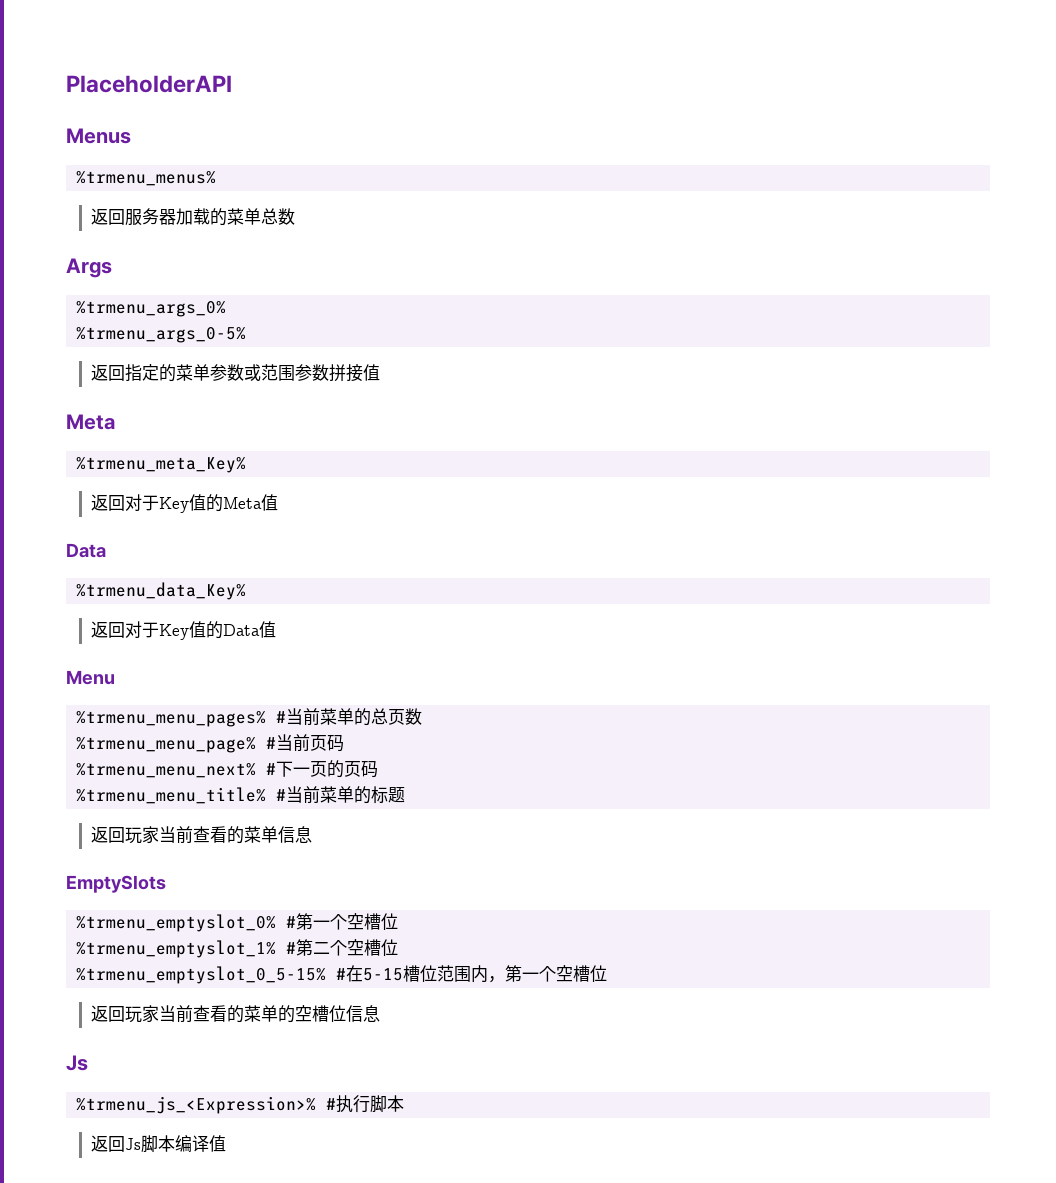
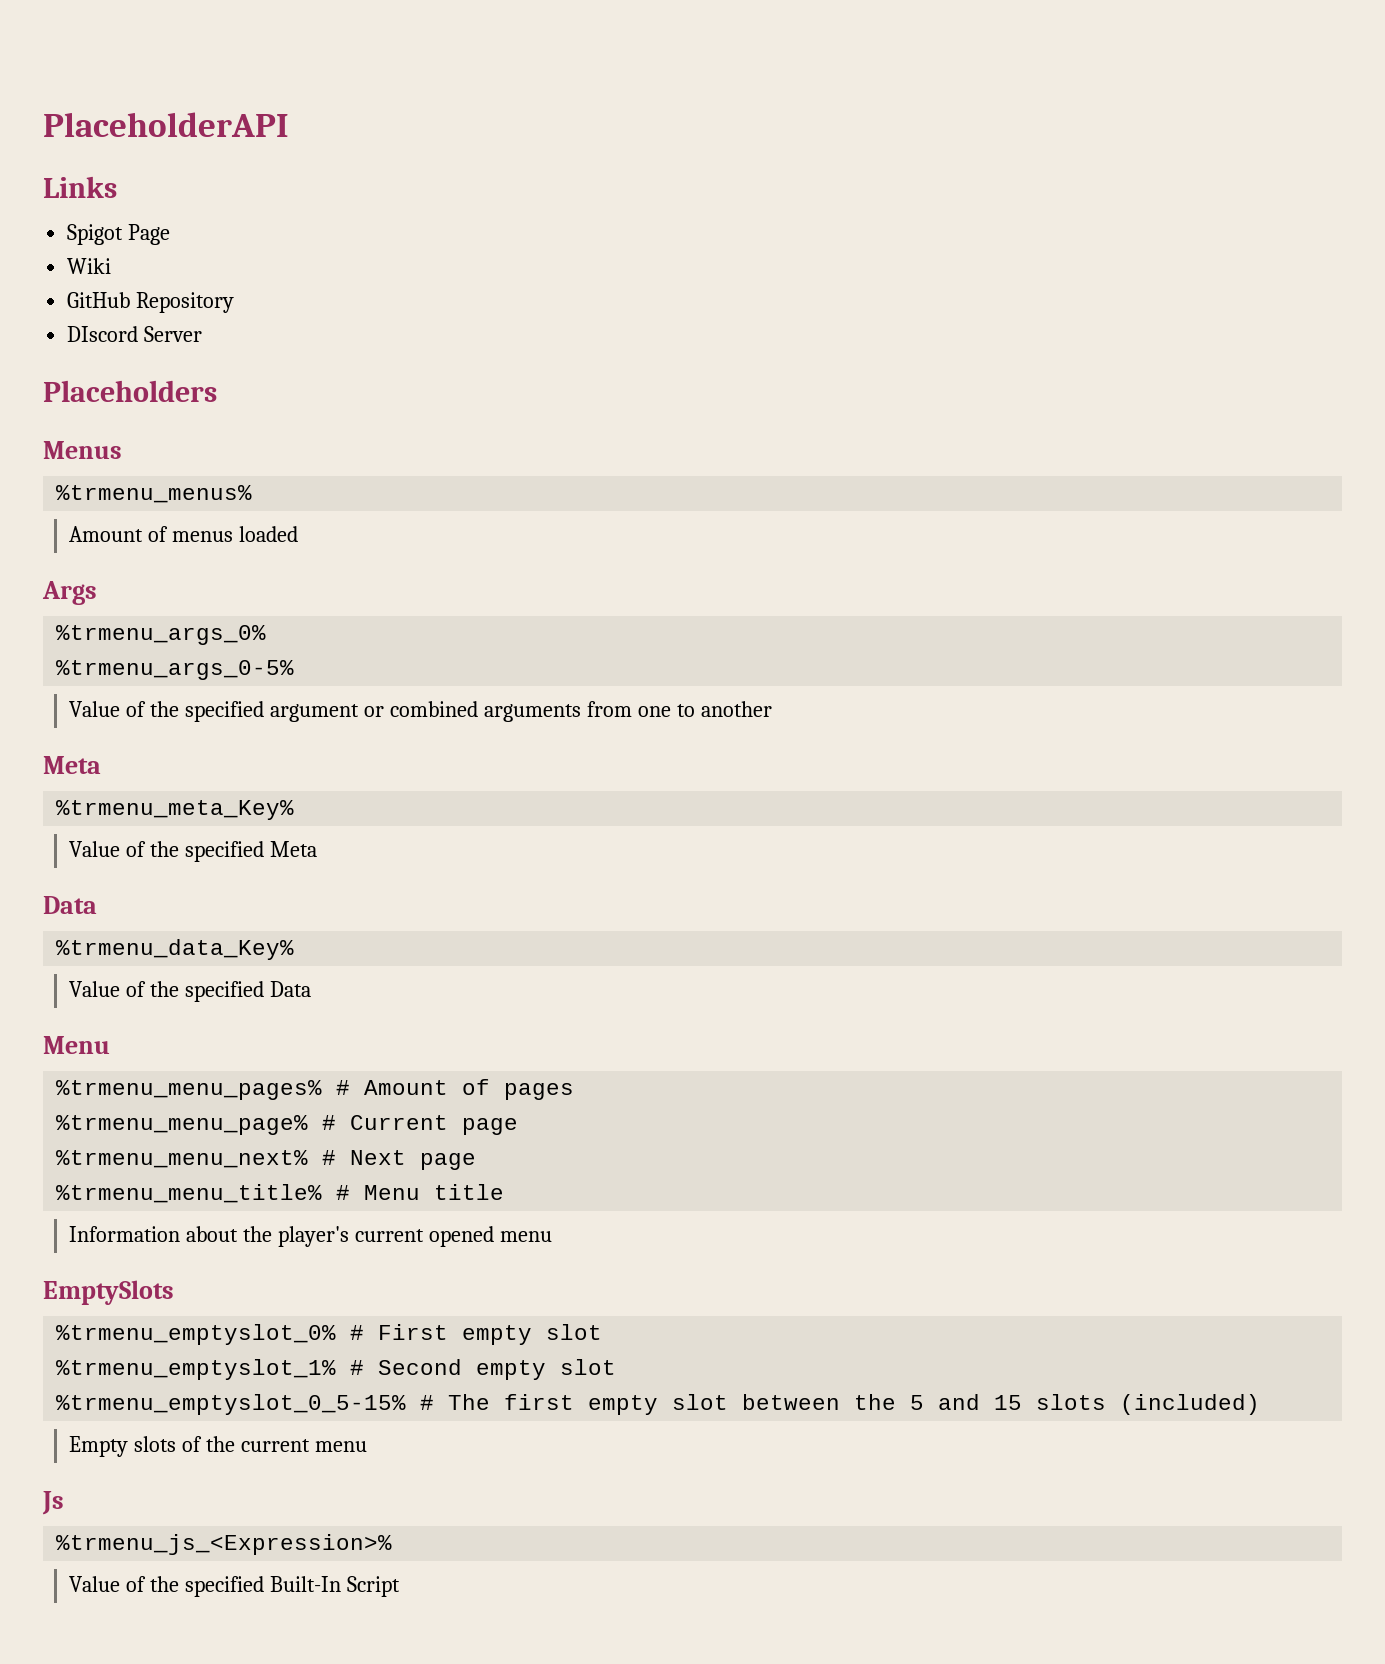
[66,128,131,144] [76,171,217,186] [91,208,296,226] [66,258,112,278] [76,301,227,317] [76,327,247,343] [91,364,381,382] [66,414,115,430] [76,457,247,473] [91,494,279,513] Menus // %trmenu_menus% // 返回服务器加载的菜单总数 // Args // %trmenu_args_0% // %trmenu_args_0-5% // 返回指定的菜单参数或范围参数拼接值 // Meta // %trmenu_meta_Key% // 返回对于Key值的Meta值 -> [43,176,117,198] [67,224,171,245] [67,258,112,274] [67,292,235,313] [67,326,203,342] [43,380,217,402] [43,441,122,459] [56,485,253,503] [69,526,299,542] [42,581,97,605] [56,625,267,645] [56,660,295,680] [69,701,772,722] [43,756,101,774] [56,800,295,820] [69,841,317,862] Links // Spigot Page // Wiki // GitHub Repository // DIscord Server // Placeholders // Menus // %trmenu_menus% // Amount of menus loaded // Args // %trmenu_args_0% // %trmenu_args_0-5% // Value of the specified argument or combined arguments from one to another // Meta // %trmenu_meta_Key% // Value of the specified Meta
[91,621,277,640] 返回对于Key值的Data值 -> [69,981,311,1002] Value of the specified Data
[286,708,423,726] 当前菜单的总页数 -> [364,1079,575,1100] Amount of pages
[276,734,345,752] 当前页码 -> [350,1115,519,1135] Current page
[276,760,379,778] 下一页的页码 -> [350,1150,477,1170] Next page
[286,786,406,804] [91,826,313,844] 当前菜单的标题 // 返回玩家当前查看的菜单信息 -> [364,1184,505,1200] [69,1226,552,1247] Menu title // Information about the player's current opened menu
[296,913,399,930] 第一个空槽位 -> [378,1324,603,1345] First empty slot
[296,939,399,956] 第二个空槽位 -> [378,1359,617,1380] Second empty slot
[346,965,608,983] [91,1005,381,1023] [66,1055,88,1071] [76,1095,405,1114] [91,1135,227,1153] 在5-15槽位范围内，第一个空槽位 // 返回玩家当前查看的菜单的空槽位信息 // Js // %trmenu_js_<Expression>% #执行脚本 // 返回Js脚本编译值 -> [448,1394,1261,1415] [69,1436,367,1457] [42,1491,64,1515] [56,1534,393,1555] [69,1576,400,1597] The first empty slot between the 5 and 15 slots (included) // Empty slots of the current menu // Js // %trmenu_js_<Expression>% // Value of the specified Built-In Script

